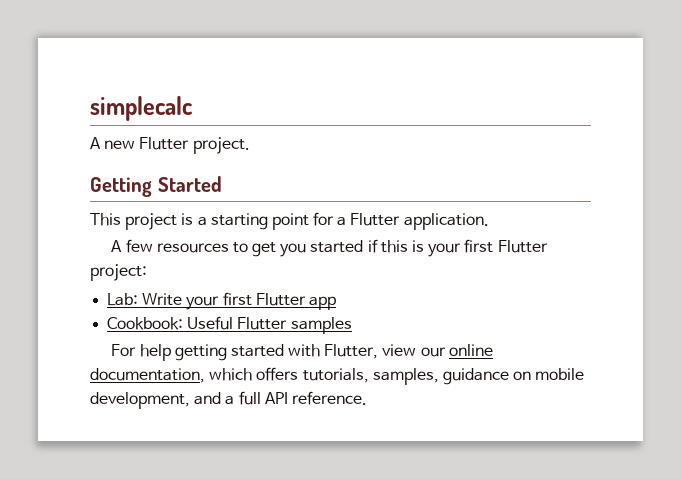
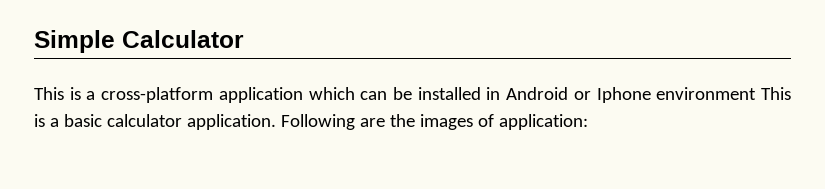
[90,96,192,121] [90,137,250,154] [90,176,222,197] [90,212,489,230] [111,239,548,257] [90,264,147,281] [107,292,336,310] [107,316,352,334] [111,344,493,361] [90,367,585,385] [90,391,367,409] simplecalc // A new Flutter project. // Getting Started // This project is a starting point for a Flutter application. // A few resources to get you started if this is your first Flutter project: // Lab: Write your first Flutter app // Cookbook: Useful Flutter samples // For help getting started with Flutter, view our online documentation, which offers tutorials, samples, guidance on mobile development, and a full API reference. -> [34,30,244,53] [34,87,791,103] [34,114,588,130] Simple Calculator // This is a cross-platform application which can be installed in Android or Iphone environment This is a basic calculator application. Following are the images of application:

